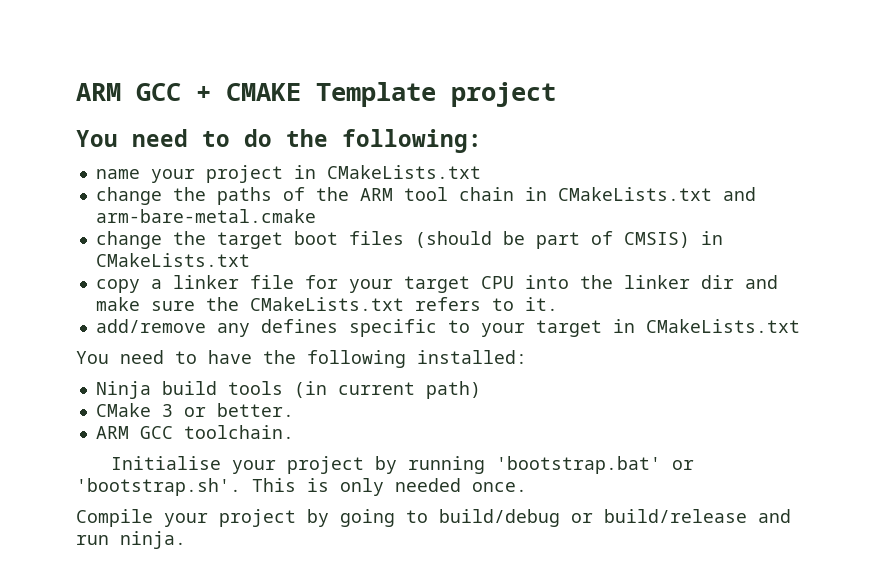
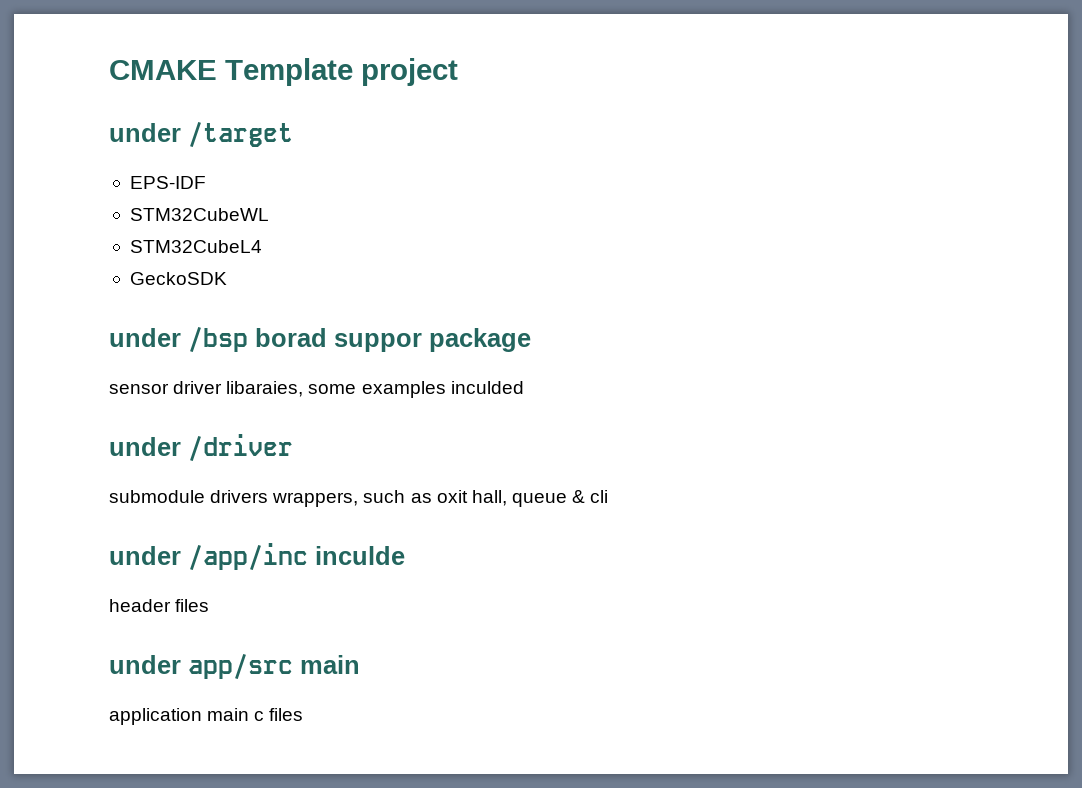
[76,83,211,101] ARM GCC + -> (109, 70) none
[76,129,482,153] [95,165,481,183] [95,187,756,205] [95,209,316,223] [95,231,723,249] [95,253,250,267] [95,275,778,293] [95,297,558,311] [95,319,800,337] [76,350,527,368] [95,381,481,399] [95,403,294,417] [95,425,294,439] [110,456,694,474] [76,478,527,496] [76,509,791,527] [76,531,186,549] You need to do the following: // name your project in CMakeLists.txt // change the paths of the ARM tool chain in CMakeLists.txt and arm-bare-metal.cmake // change the target boot files (should be part of CMSIS) in CMakeLists.txt // copy a linker file for your target CPU into the linker dir and make sure the CMakeLists.txt refers to it. // add/remove any defines specific to your target in CMakeLists.txt // You need to have the following installed: // Ninja build tools (in current path) // CMake 3 or better. // ARM GCC toolchain. // Initialise your project by running 'bootstrap.bat' or 'bootstrap.sh'. This is only needed once. // Compile your project by going to build/debug or build/release and run ninja. -> [109,121,293,148] [129,176,206,189] [129,208,269,221] [129,240,262,253] [129,272,227,285] [109,326,531,353] [109,381,524,398] [109,434,293,462] [109,490,609,507] [109,543,405,571] [109,599,210,612] [109,653,360,680] [109,708,304,725] under /target // EPS-IDF // STM32CubeWL // STM32CubeL4 // GeckoSDK // under /bsp borad suppor package // sensor driver libaraies, some examples inculded // under /driver // submodule drivers wrappers, such as oxit hall, queue & cli // under /app/inc inculde // header files // under app/src main // application main c files

